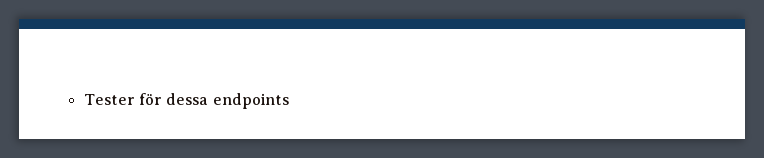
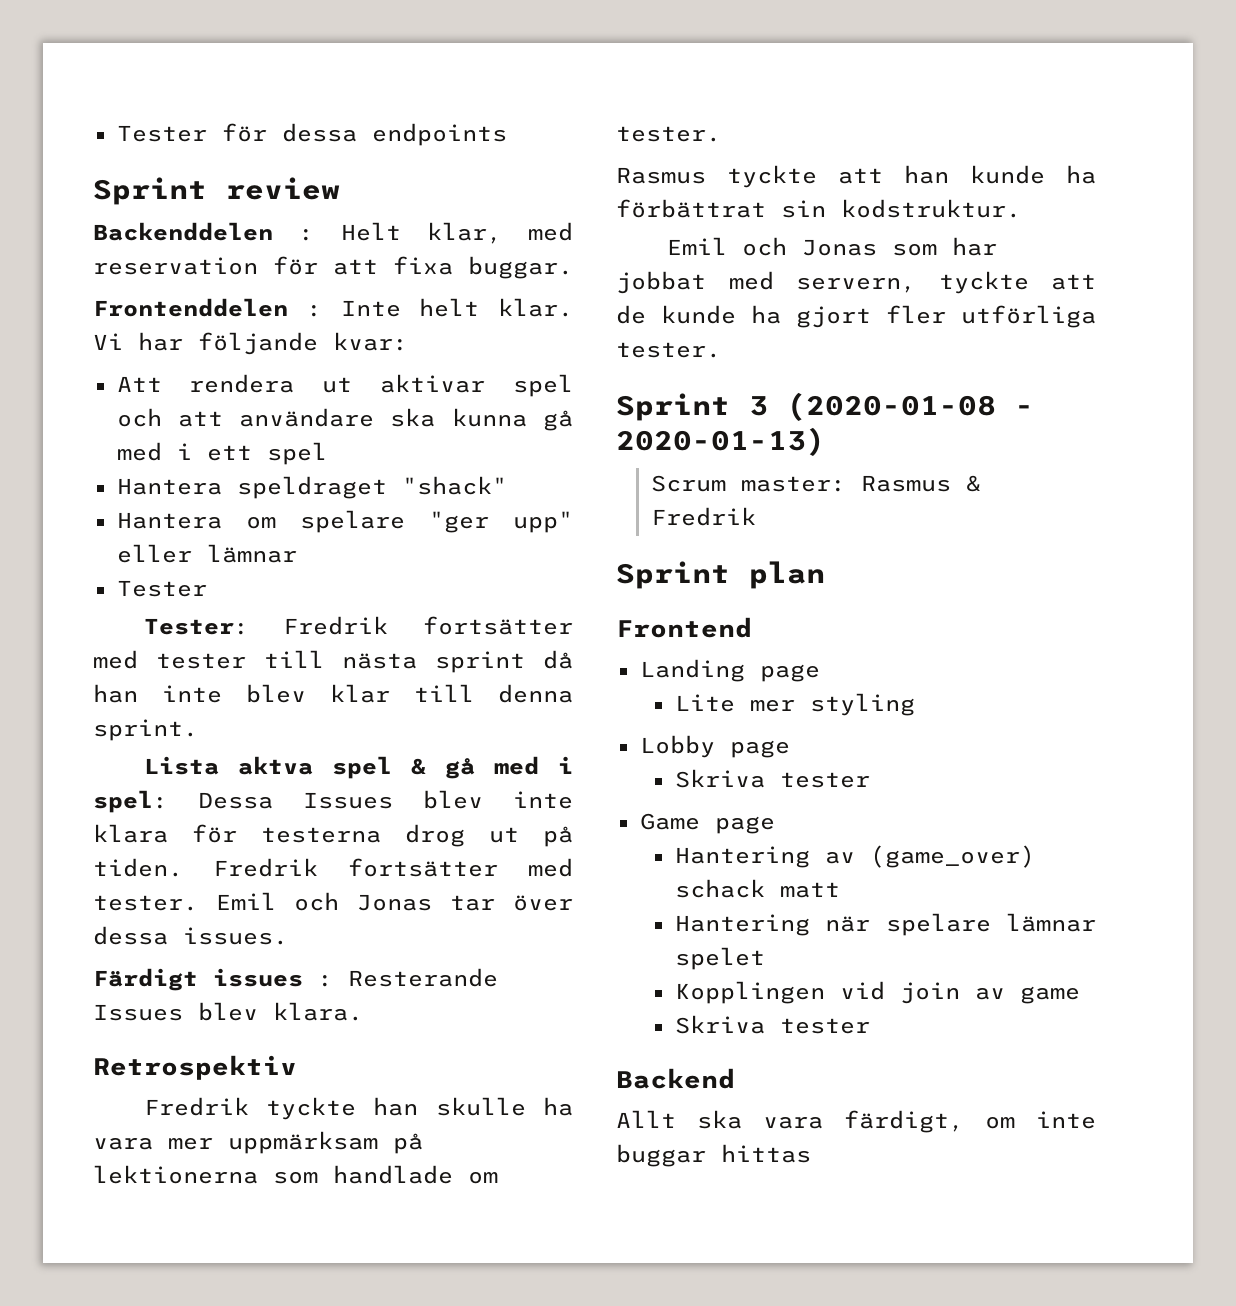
(289, 101) none -> [93,177,340,205] [93,222,573,244] [93,256,573,279] [93,298,573,317] [93,332,408,355] [116,374,573,397] [116,408,573,431] [116,442,327,465] [116,476,507,499] [116,510,573,533] [116,544,297,563] [116,580,207,597] [143,616,573,635] [93,650,573,673] [93,684,573,703] [93,719,198,741] [143,756,573,779] [93,790,573,813] [93,824,573,847] [93,858,573,877] [93,892,573,911] [93,926,288,945] [93,968,498,991] [93,1002,363,1021] [93,1055,297,1080] [143,1097,573,1120] [93,1131,423,1154] [93,1165,498,1184] [616,126,721,142] [616,165,1096,188] [616,199,1021,218] [666,237,997,256] [616,271,1096,294] [616,305,1096,328] [616,342,721,358] [616,392,1034,421] [616,427,825,456] [651,475,982,492] [651,507,757,526] [616,561,825,589] [616,617,752,638] [639,659,820,682] [674,693,915,716] [639,735,790,758] [674,769,870,788] [639,813,775,834] [674,845,1035,868] [674,879,840,898] [674,913,1096,936] [674,947,765,970] [674,981,1080,1004] [674,1015,870,1034] [616,1068,735,1089] [616,1110,1096,1133] [616,1144,811,1167] // Sprint review // Backenddelen : Helt klar, med reservation för att fixa buggar. // Frontenddelen : Inte helt klar. Vi har följande kvar: // Att rendera ut aktivar spel och att användare ska kunna gå med i ett spel // Hantera speldraget "shack" // Hantera om spelare "ger upp" eller lämnar // Tester // Tester: Fredrik fortsätter med tester till nästa sprint då han inte blev klar till denna sprint. // Lista aktva spel & gå med i spel: Dessa Issues blev inte klara för testerna drog ut på tiden. Fredrik fortsätter med tester. Emil och Jonas tar över dessa issues. // Färdigt issues : Resterande Issues blev klara. // Retrospektiv // Fredrik tyckte han skulle ha vara mer uppmärksam på lektionerna som handlade om tester. // Rasmus tyckte att han kunde ha förbättrat sin kodstruktur. // Emil och Jonas som har jobbat med servern, tyckte att de kunde ha gjort fler utförliga tester. // Sprint 3 (2020-01-08 - 2020-01-13) // Scrum master: Rasmus & Fredrik // Sprint plan // Frontend // Landing page // Lite mer styling // Lobby page // Skriva tester // Game page // Hantering av (game_over) schack matt // Hantering när spelare lämnar spelet // Kopplingen vid join av game // Skriva tester // Backend // Allt ska vara färdigt, om inte buggar hittas

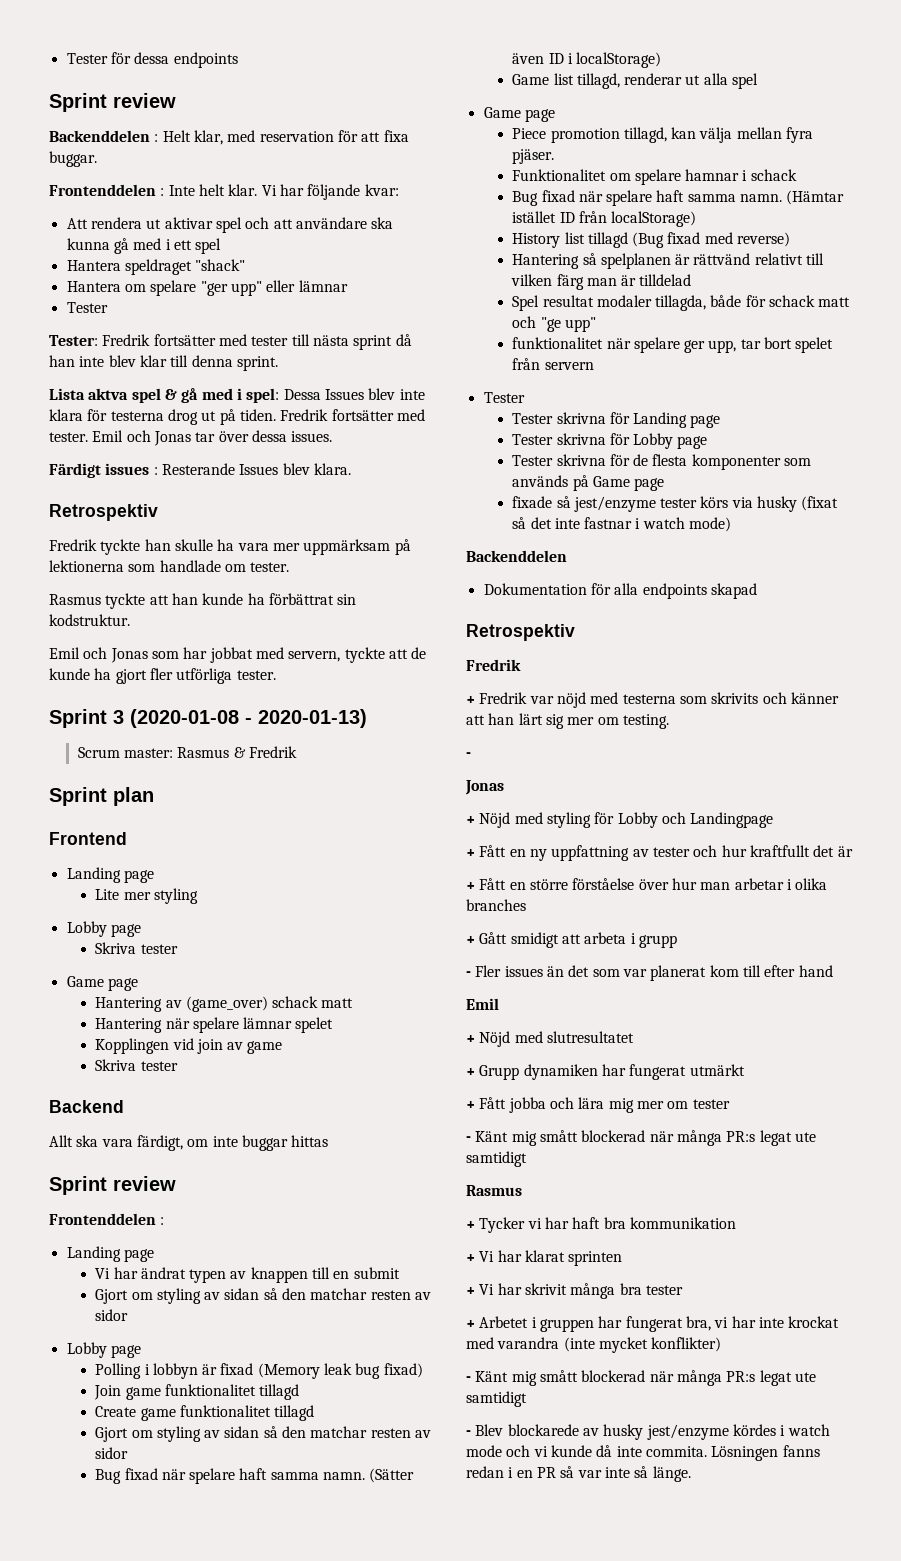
(811, 1153) none -> [49,1176,176,1195] [49,1213,165,1225] [66,1246,154,1262] [95,1267,400,1283] [95,1288,432,1304] [95,1309,129,1321] [66,1342,141,1358] [95,1363,423,1379] [94,1384,300,1400] [95,1405,315,1421] [95,1426,432,1442] [95,1447,129,1459] [95,1468,415,1484] [512,52,662,68] [512,73,759,89] [483,107,555,122] [512,127,814,143] [512,149,555,164] [512,169,797,185] [512,190,845,206] [512,211,697,227] [512,232,791,248] [512,253,825,269] [511,274,692,290] [512,295,851,311] [512,316,596,332] [512,337,834,353] [512,358,594,370] [483,392,525,403] [512,412,721,428] [512,433,708,449] [512,454,812,470] [512,475,665,491] [512,496,839,512] [512,517,732,532] [466,550,567,562] [483,583,757,599] [466,624,575,641] [466,659,521,671] [466,692,839,708] [466,713,669,729] [466,752,471,758] [465,780,504,795] [466,812,774,828] [466,845,853,861] [466,878,828,890] [466,899,526,911] [466,932,677,948] [466,965,833,981] [466,998,499,1010] [466,1031,634,1047] [466,1064,745,1080] [466,1097,730,1113] [466,1130,816,1146] [466,1151,527,1167] [466,1185,522,1196] [466,1217,736,1233] [466,1250,623,1266] [466,1283,683,1299] [466,1316,840,1332] [466,1337,722,1353] [466,1370,816,1386] [466,1391,527,1407] [466,1424,830,1440] [466,1445,820,1461] [466,1466,691,1482] // Sprint review // Frontenddelen : // Landing page // Vi har ändrat typen av knappen till en submit // Gjort om styling av sidan så den matchar resten av sidor // Lobby page // Polling i lobbyn är fixad (Memory leak bug fixad) // Join game funktionalitet tillagd // Create game funktionalitet tillagd // Gjort om styling av sidan så den matchar resten av sidor // Bug fixad när spelare haft samma namn. (Sätter även ID i localStorage) // Game list tillagd, renderar ut alla spel // Game page // Piece promotion tillagd, kan välja mellan fyra pjäser. // Funktionalitet om spelare hamnar i schack // Bug fixad när spelare haft samma namn. (Hämtar istället ID från localStorage) // History list tillagd (Bug fixad med reverse) // Hantering så spelplanen är rättvänd relativt till vilken färg man är tilldelad // Spel resultat modaler tillagda, både för schack matt och "ge upp" // funktionalitet när spelare ger upp, tar bort spelet från servern // Tester // Tester skrivna för Landing page // Tester skrivna för Lobby page // Tester skrivna för de flesta komponenter som används på Game page // fixade så jest/enzyme tester körs via husky (fixat så det inte fastnar i watch mode) // Backenddelen // Dokumentation för alla endpoints skapad // Retrospektiv // Fredrik // + Fredrik var nöjd med testerna som skrivits och känner att han lärt sig mer om testing. // - // Jonas // + Nöjd med styling för Lobby och Landingpage // + Fått en ny uppfattning av tester och hur kraftfullt det är // + Fått en större förståelse över hur man arbetar i olika branches // + Gått smidigt att arbeta i grupp // - Fler issues än det som var planerat kom till efter hand // Emil // + Nöjd med slutresultatet // + Grupp dynamiken har fungerat utmärkt // + Fått jobba och lära mig mer om tester // - Känt mig smått blockerad när många PR:s legat ute samtidigt // Rasmus // + Tycker vi har haft bra kommunikation // + Vi har klarat sprinten // + Vi har skrivit många bra tester // + Arbetet i gruppen har fungerat bra, vi har inte krockat med varandra (inte mycket konflikter) // - Känt mig smått blockerad när många PR:s legat ute samtidigt // - Blev blockarede av husky jest/enzyme kördes i watch mode och vi kunde då inte commita. Lösningen fanns redan i en PR så var inte så länge.

